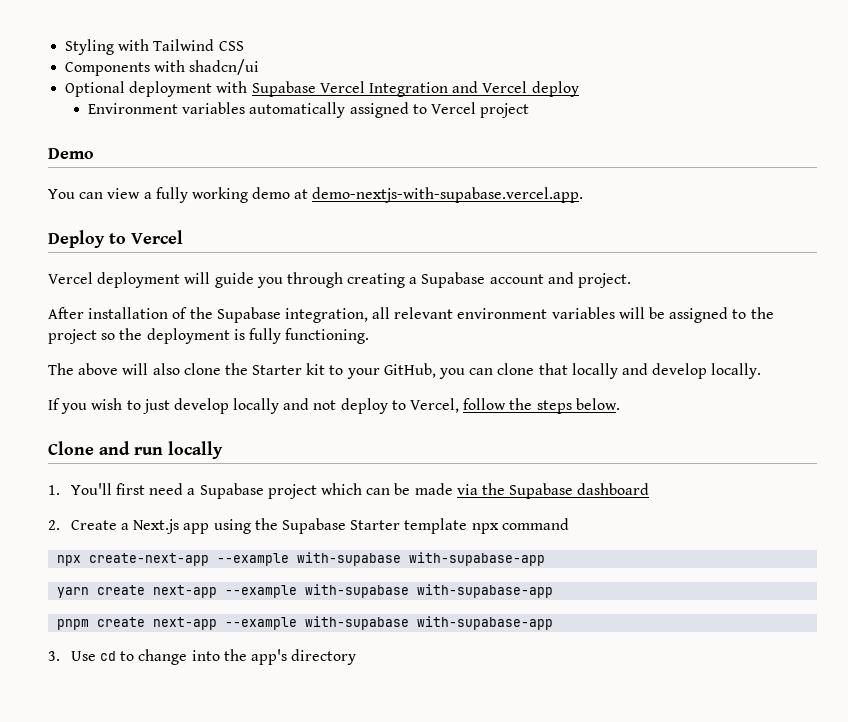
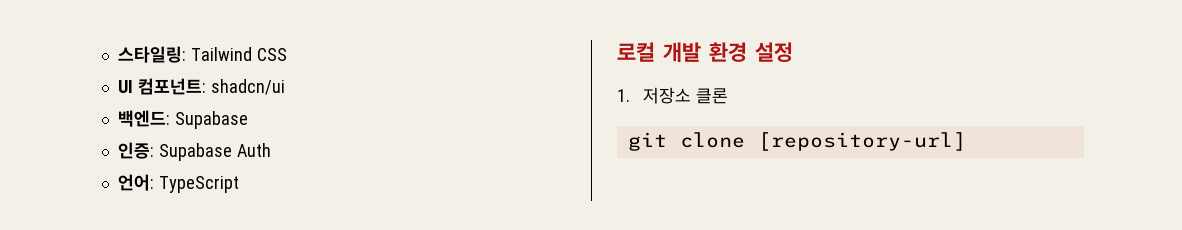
[65,39,150,55] Styling with -> [117,46,186,63] 스타일링:
[65,60,186,76] Components with -> [117,78,206,95] UI 컴포넌트:
[65,81,579,97] [87,102,530,118] [48,148,94,159] [48,187,584,203] [48,230,183,248] [48,272,632,288] [48,307,774,323] [48,328,370,344] [48,363,762,379] [48,398,620,414] [48,441,223,459] [48,483,650,499] [48,518,569,534] [57,552,546,566] [57,584,554,598] [57,616,554,630] [48,649,357,665] Optional deployment with Supabase Vercel Integration and Vercel deploy // Environment variables automatically assigned to Vercel project // Demo // You can view a fully working demo at demo-nextjs-with-supabase.vercel.app. // Deploy to Vercel // Vercel deployment will guide you through creating a Supabase account and project. // After installation of the Supabase integration, all relevant environment variables will be assigned to the project so the deployment is fully functioning. // The above will also clone the Starter kit to your GitHub, you can clone that locally and develop locally. // If you wish to just develop locally and not deploy to Vercel, follow the steps below. // Clone and run locally // 1. You'll first need a Supabase project which can be made via the Supabase dashboard // 2. Create a Next.js app using the Supabase Starter template npx command // npx create-next-app --example with-supabase with-supabase-app // yarn create next-app --example with-supabase with-supabase-app // pnpm create next-app --example with-supabase with-supabase-app // 3. Use cd to change into the app's directory -> [117,110,248,129] [117,142,271,161] [117,174,239,193] [617,42,793,62] [617,87,728,104] [627,132,966,151] 백엔드: Supabase // 인증: Supabase Auth // 언어: TypeScript // 로컬 개발 환경 설정 // 1. 저장소 클론 // git clone [repository-url]

